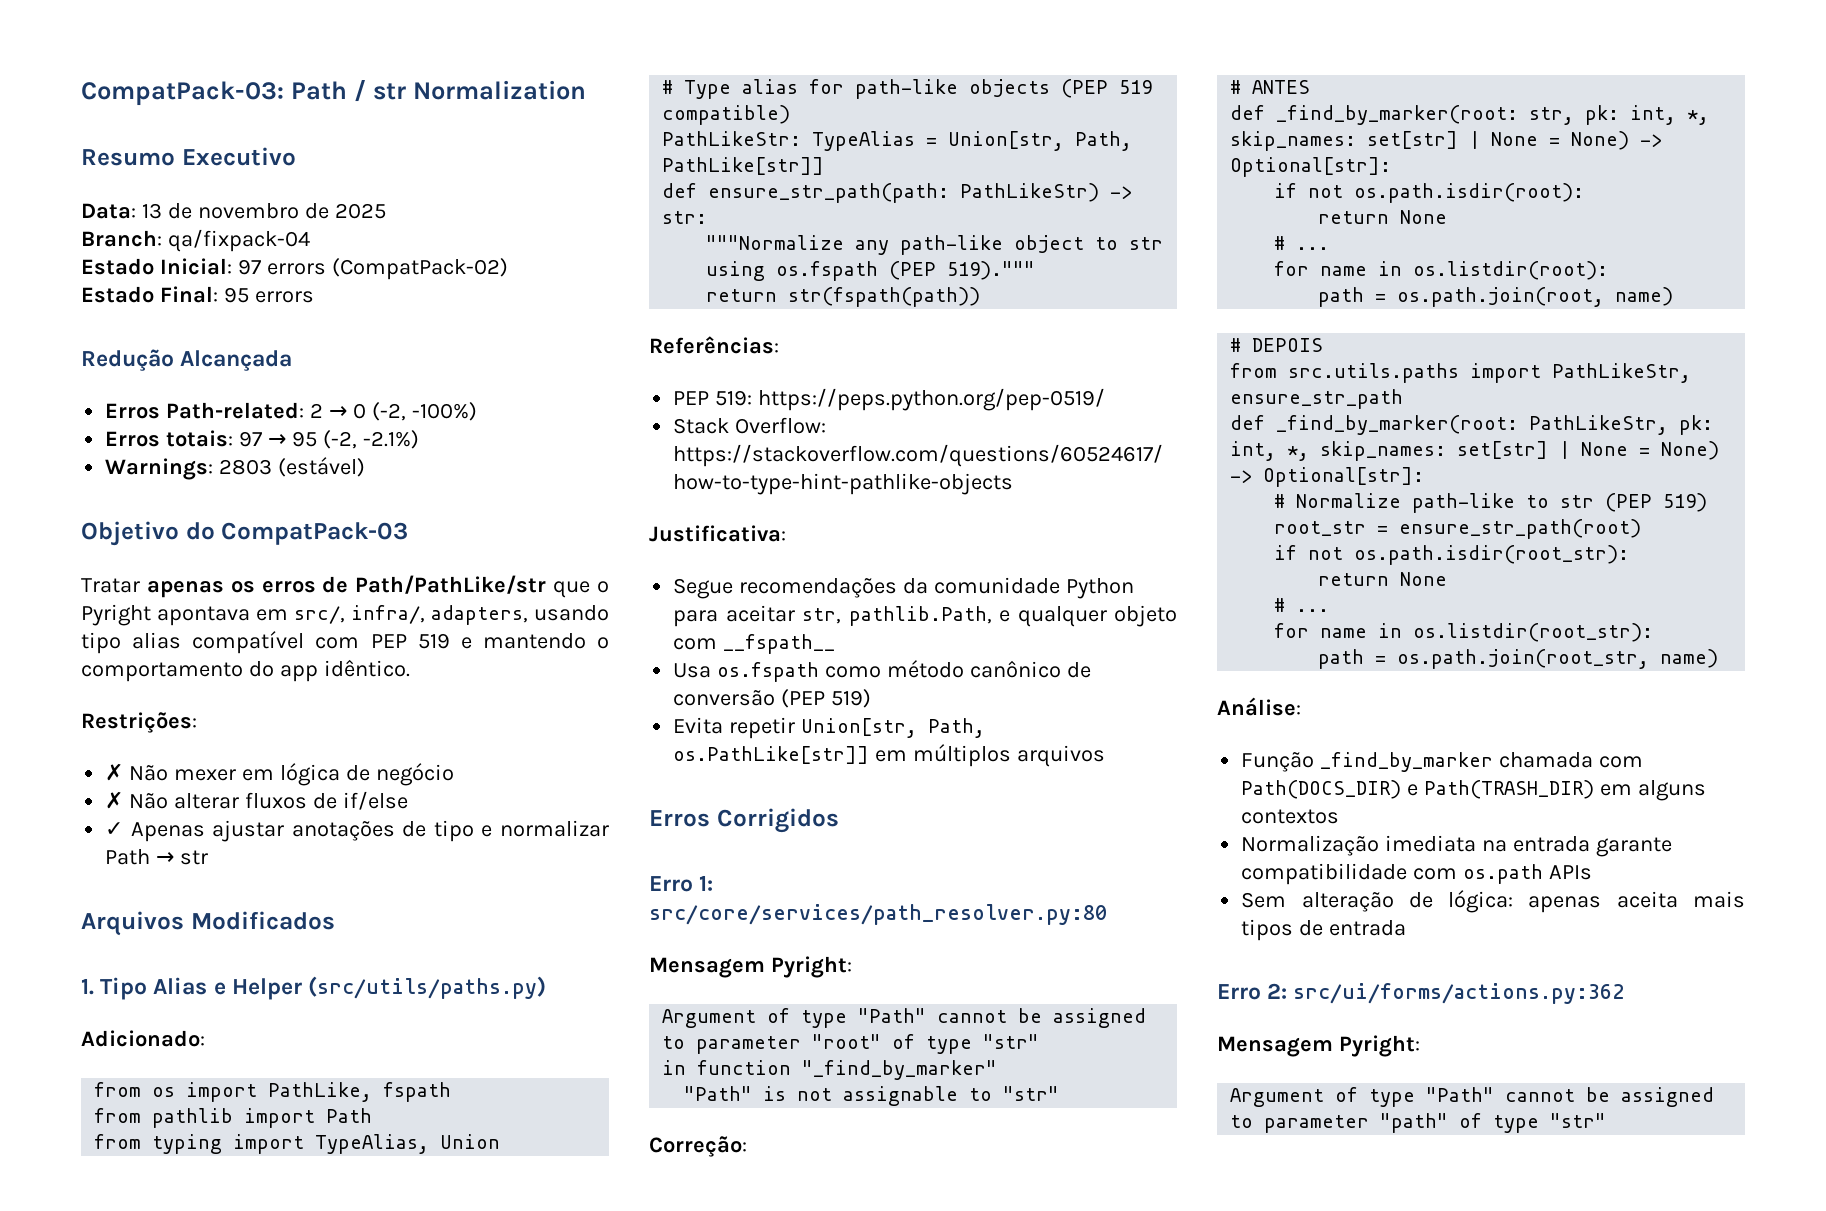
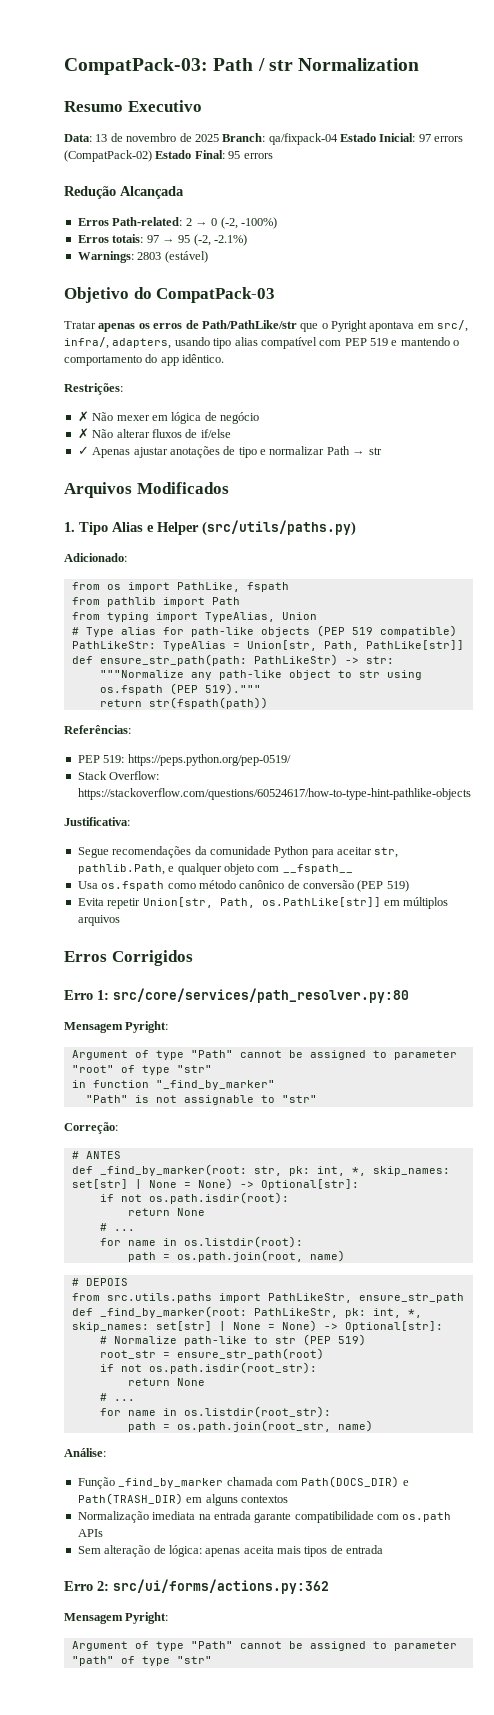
(386, 211) // -> (219, 138) none
(310, 240) // -> (338, 139) none
(508, 269) // -> (152, 156) none

